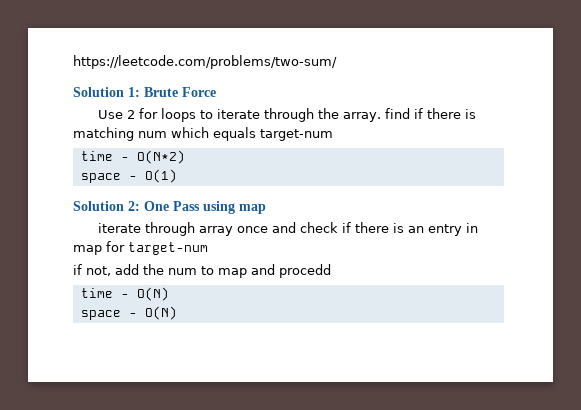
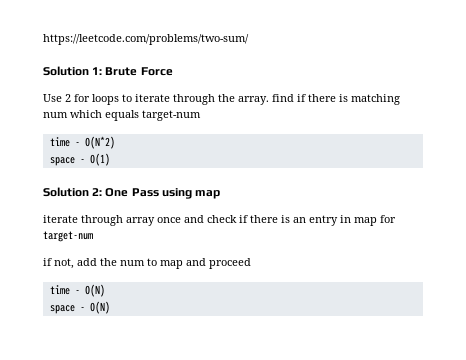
[279,264,331,278] procedd -> [209,258,251,269] proceed

